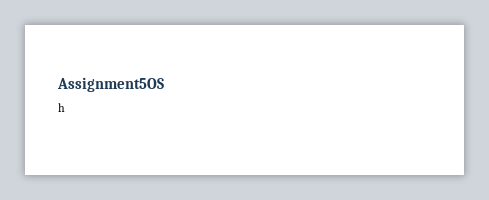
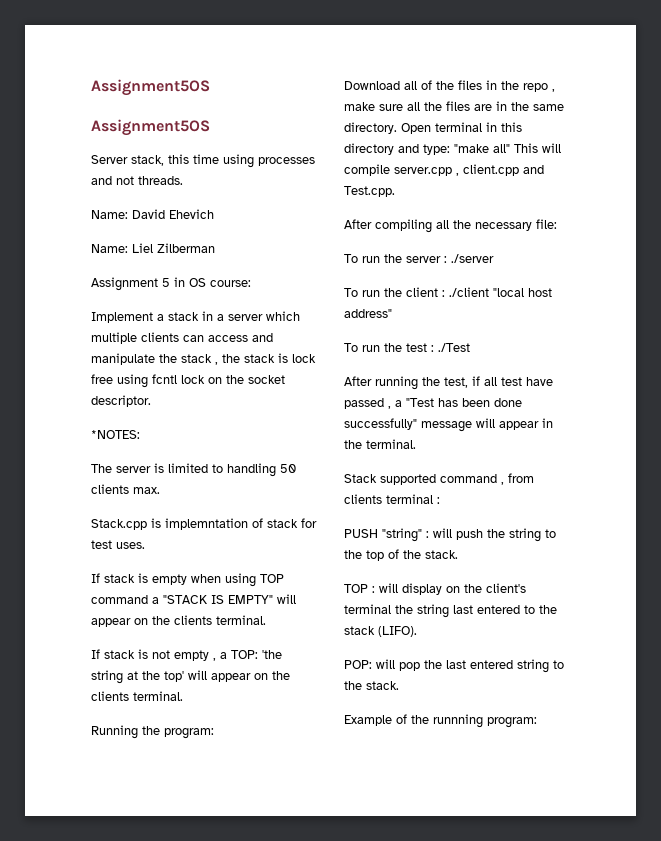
[57,77,164,92] [58,103,65,112] Assignment5OS // h -> [91,79,210,96] [91,119,210,136] [91,154,315,168] [91,176,183,185] [91,209,214,219] [91,243,215,253] [91,277,251,291] [91,311,300,323] [91,332,273,344] [91,353,316,365] [91,374,285,388] [91,395,151,407] [91,430,140,439] [91,463,296,477] [91,484,160,494] [91,518,317,530] [91,540,145,549] [91,573,284,587] [91,594,296,604] [91,615,266,627] [91,649,282,661] [91,670,290,684] [91,691,183,701] [91,725,214,739] [344,80,555,92] [344,101,564,111] [344,122,522,134] [344,143,561,155] [344,164,544,176] [344,186,395,197] [344,219,557,233] [344,254,494,263] [344,287,552,297] [344,309,392,318] [344,343,470,352] [344,376,553,390] [344,398,522,409] [344,418,553,432] [344,439,416,449] [344,473,534,485] [344,494,440,504] [344,528,556,542] [344,549,458,561] [344,583,526,595] [344,604,557,618] [344,626,417,637] [344,659,564,673] [344,681,399,690] [344,714,537,728] Assignment5OS // Assignment5OS // Server stack, this time using processes and not threads. // Name: David Ehevich // Name: Liel Zilberman // Assignment 5 in OS course: // Implement a stack in a server which multiple clients can access and manipulate the stack , the stack is lock free using fcntl lock on the socket descriptor. // *NOTES: // The server is limited to handling 50 clients max. // Stack.cpp is implemntation of stack for test uses. // If stack is empty when using TOP command a "STACK IS EMPTY" will appear on the clients terminal. // If stack is not empty , a TOP: 'the string at the top' will appear on the clients terminal. // Running the program: // Download all of the files in the repo , make sure all the files are in the same directory. Open terminal in this directory and type: "make all" This will compile server.cpp , client.cpp and Test.cpp. // After compiling all the necessary file: // To run the server : ./server // To run the client : ./client "local host address" // To run the test : ./Test // After running the test, if all test have passed , a "Test has been done successfully" message will appear in the terminal. // Stack supported command , from clients terminal : // PUSH "string" : will push the string to the top of the stack. // TOP : will display on the client's terminal the string last entered to the stack (LIFO). // POP: will pop the last entered string to the stack. // Example of the runnning program:

